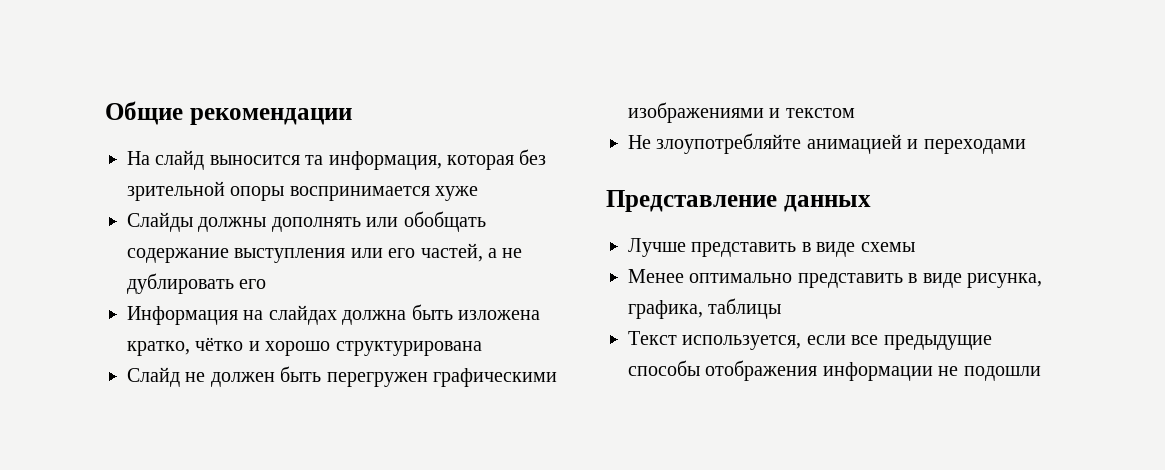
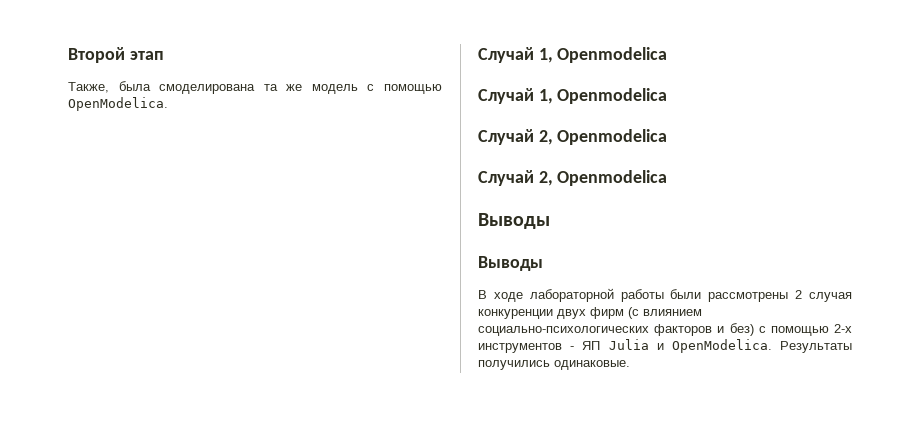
[105,101,352,125] [127,149,547,170] [127,181,479,201] [127,211,486,232] [127,243,523,263] [127,273,267,294] [127,304,540,325] [127,337,482,356] [127,366,557,387] [628,102,855,123] [628,133,1026,154] [606,190,871,212] [628,238,915,257] [628,269,1042,288] [628,298,782,319] [628,331,992,350] [628,360,1041,381] Общие рекомендации // На слайд выносится та информация, которая без зрительной опоры воспринимается хуже // Слайды должны дополнять или обобщать содержание выступления или его частей, а не дублировать его // Информация на слайдах должна быть изложена кратко, чётко и хорошо структурирована // Слайд не должен быть перегружен графическими изображениями и текстом // Не злоупотребляйте анимацией и переходами // Представление данных // Лучше представить в виде схемы // Менее оптимально представить в виде рисунка, графика, таблицы // Текст используется, если все предыдущие способы отображения информации не подошли -> [68,47,164,63] [68,81,442,94] [68,97,168,111] [478,47,668,63] [478,88,668,104] [478,129,668,145] [478,170,668,186] [478,213,550,229] [478,256,543,271] [478,288,852,302] [478,307,702,319] [478,323,852,336] [478,339,852,353] [478,360,630,370] Второй этап // Также, была смоделирована та же модель с помощью OpenModelica. // Случай 1, Openmodelica // Случай 1, Openmodelica // Случай 2, Openmodelica // Случай 2, Openmodelica // Выводы // Выводы // В ходе лабораторной работы были рассмотрены 2 случая конкуренции двух фирм (с влиянием социально-психологических факторов и без) с помощью 2-х инструментов - ЯП Julia и OpenModelica. Результаты получились одинаковые.

